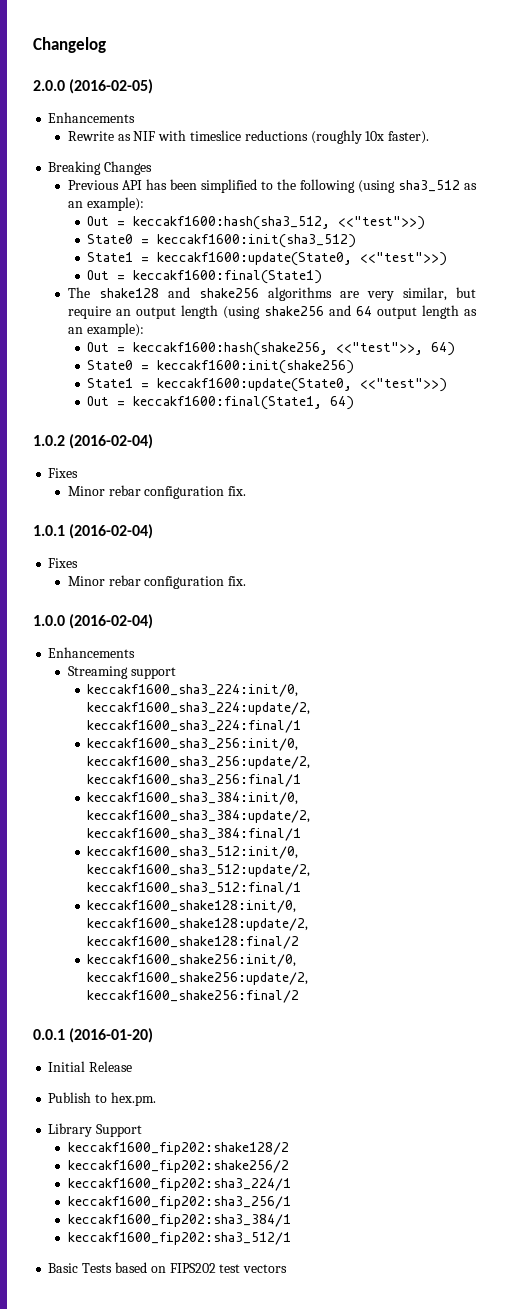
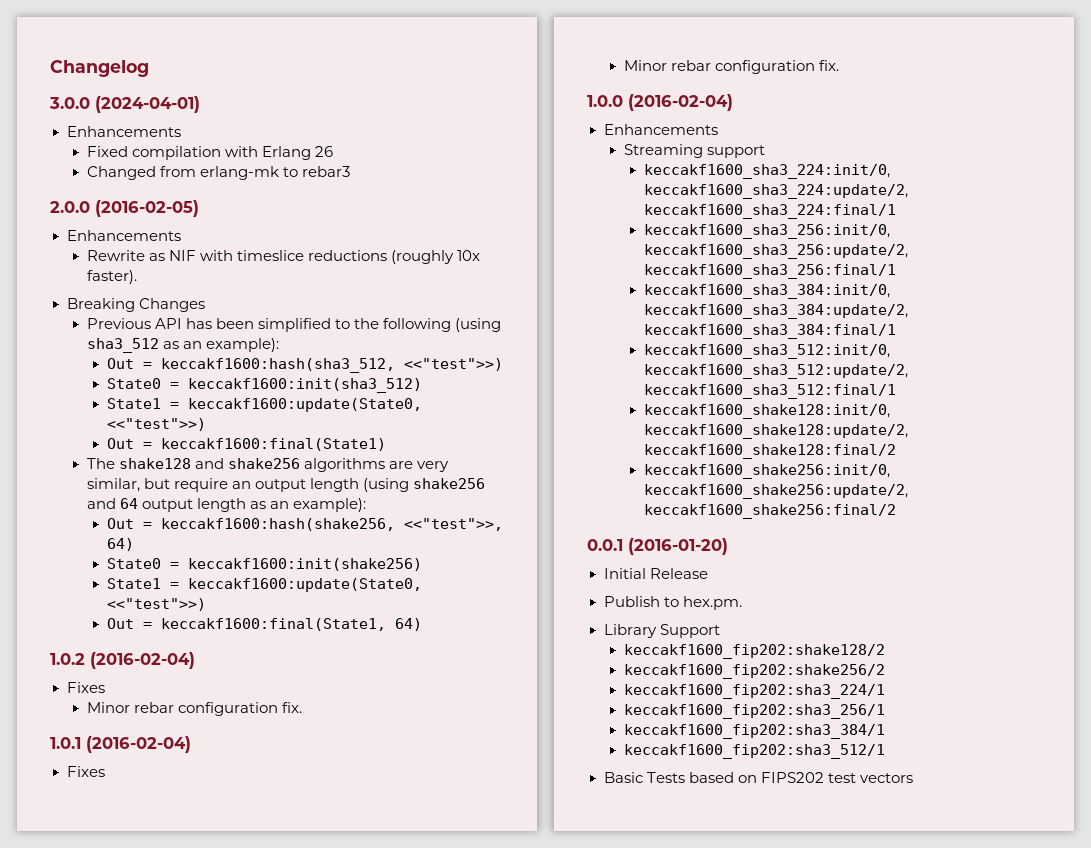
(106, 45) none -> [49,96,200,113] [66,126,181,137] [86,146,333,160] [86,166,350,180] // 3.0.0 (2024-04-01) // Enhancements // Fixed compilation with Erlang 26 // Changed from erlang-mk to rebar3

